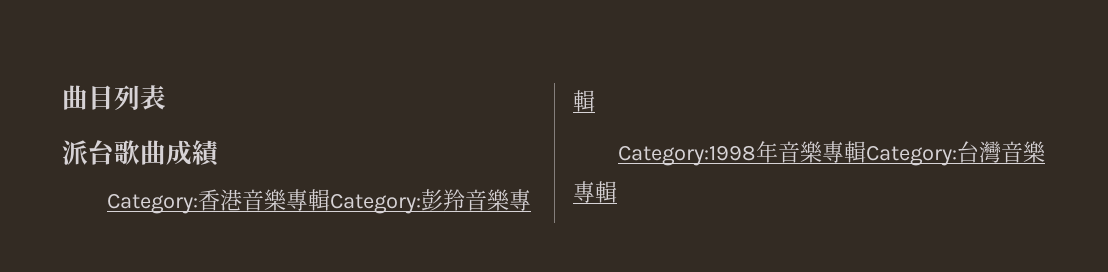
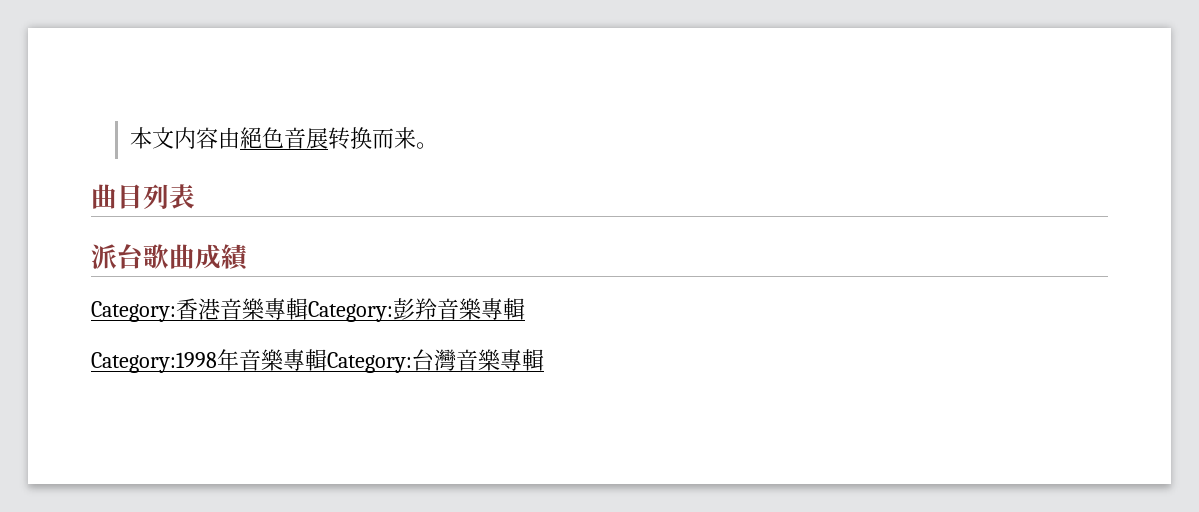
(62, 97) none -> [130,127,439,150] 本文内容由絕色音展转换而来。 //

